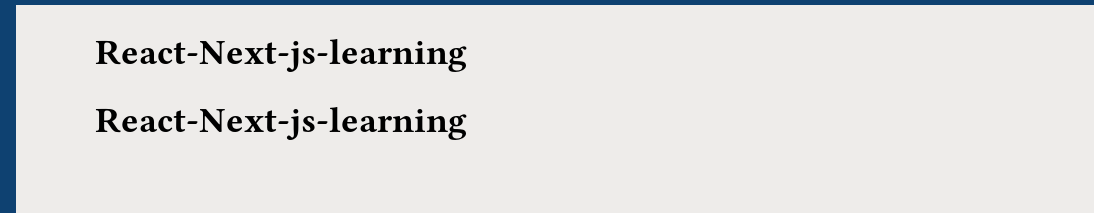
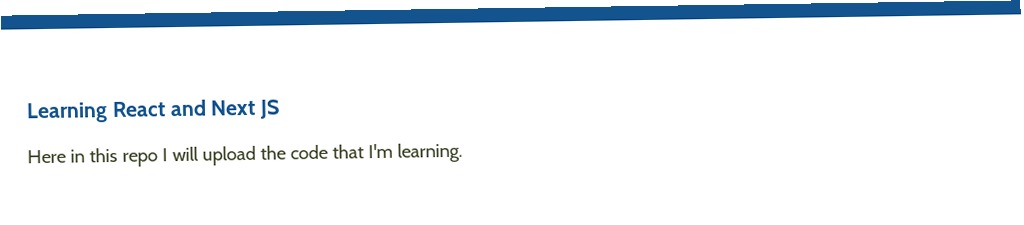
[95,39,467,72] [95,107,467,140] React-Next-js-learning // React-Next-js-learning -> [26,99,281,124] [27,142,463,167] Learning React and Next JS // Here in this repo I will upload the code that I'm learning.

